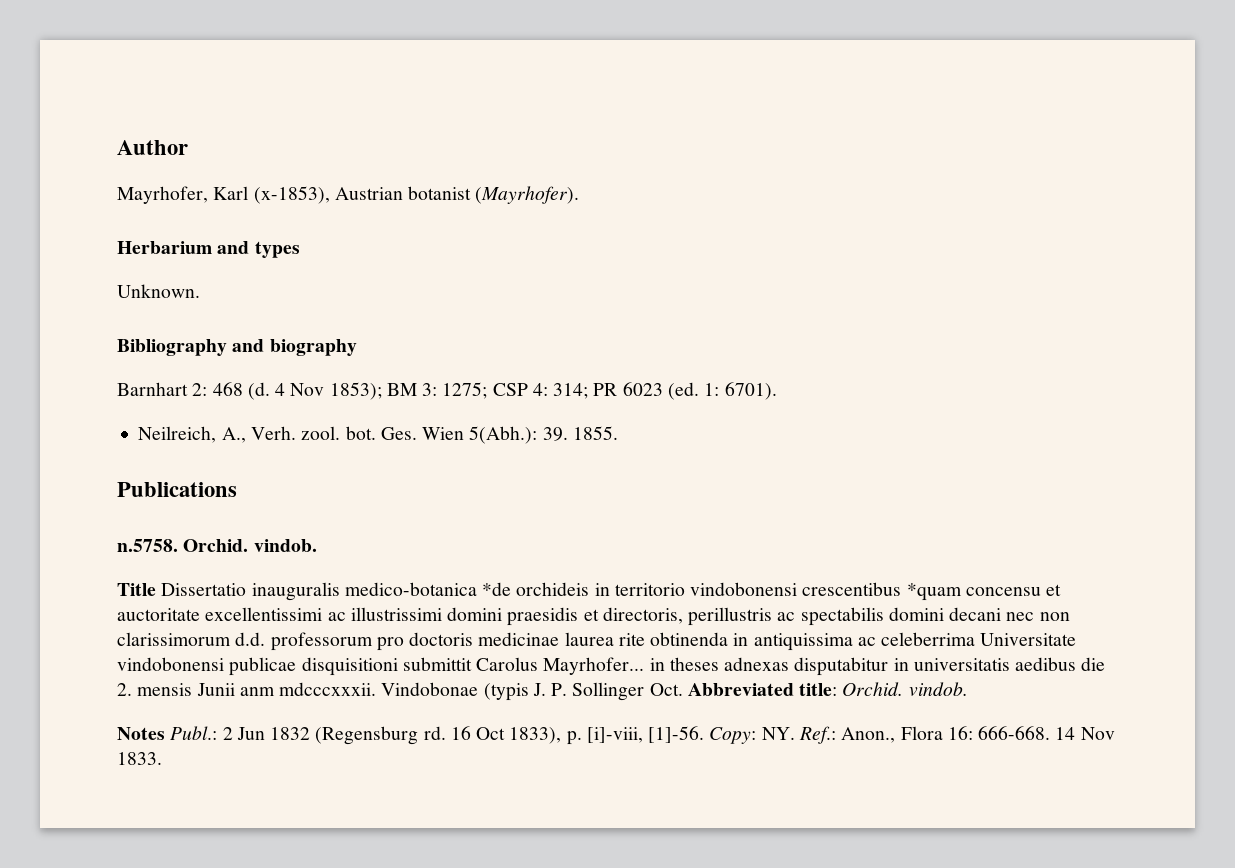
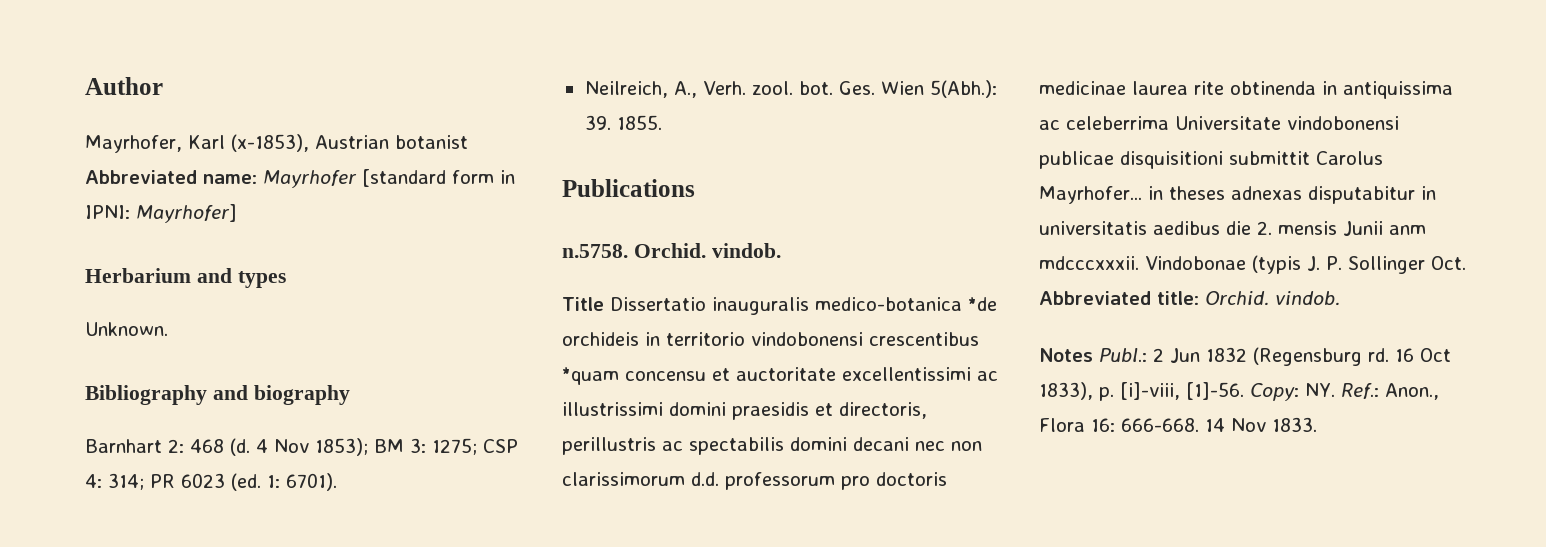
[475,186,580,204] (Mayrhofer). -> [85,169,515,188] [85,204,237,223] Abbreviated name: Mayrhofer [standard form in IPNI: Mayrhofer]

